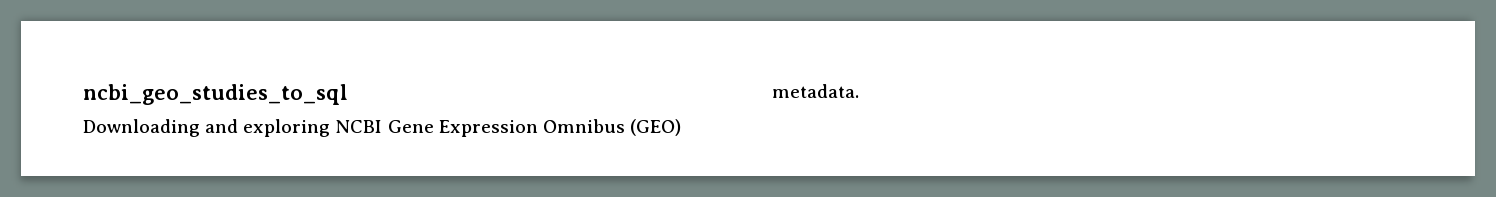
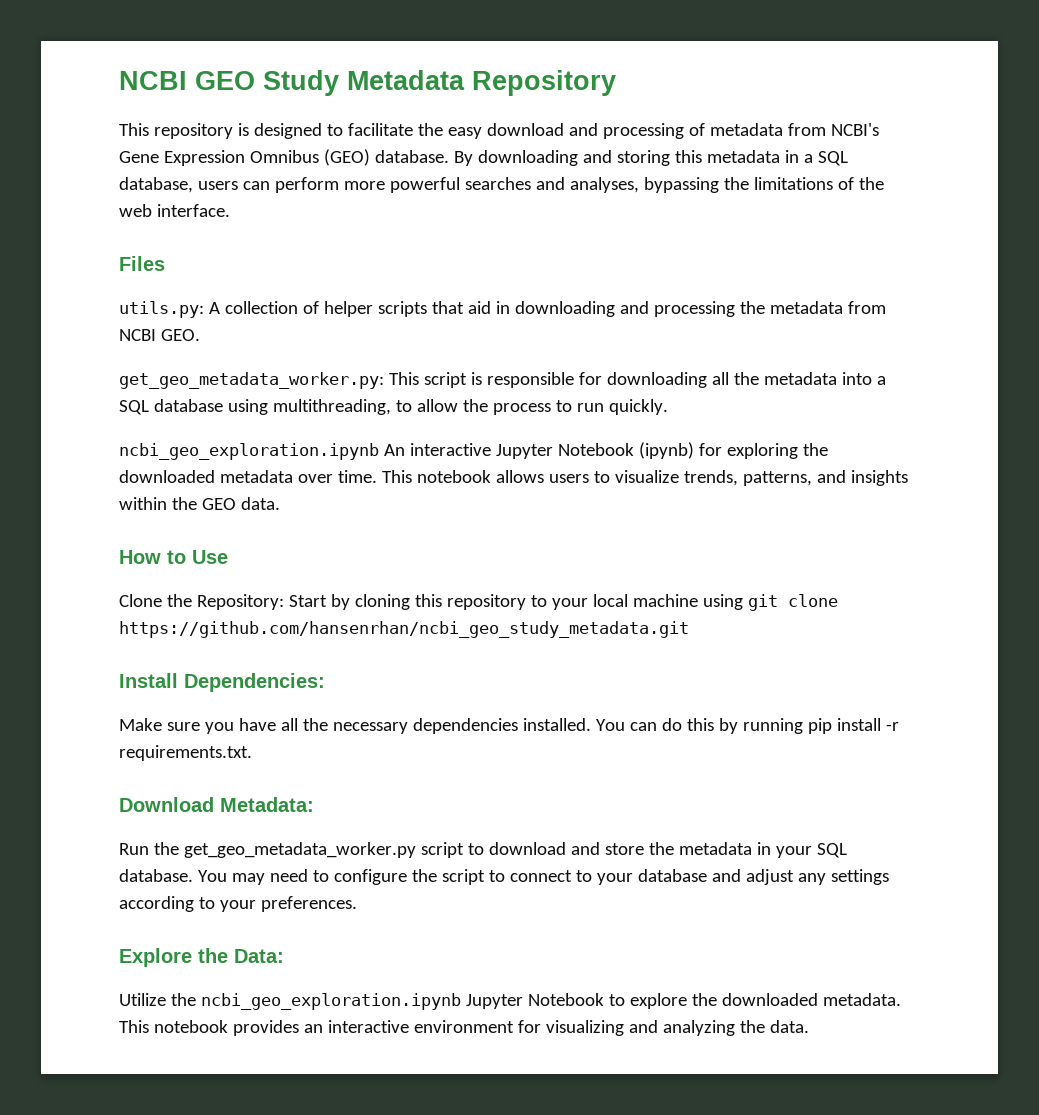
[83,84,348,105] [83,119,681,137] [772,84,859,98] ncbi_geo_studies_to_sql // Downloading and exploring NCBI Gene Expression Omnibus (GEO) metadata. -> [119,70,616,96] [119,123,879,139] [119,149,848,166] [119,177,884,193] [119,204,230,217] [119,256,165,271] [119,301,886,318] [119,329,200,341] [119,372,886,389] [119,399,668,415] [119,442,828,460] [119,470,908,486] [119,497,280,510] [119,550,228,564] [119,594,838,611] [119,621,689,638] [119,673,325,692] [119,718,899,734] [119,745,252,761] [119,797,314,812] [119,842,847,858] [119,869,889,885] [119,896,357,912] [119,948,284,967] [119,993,901,1010] [119,1020,809,1036] NCBI GEO Study Metadata Repository // This repository is designed to facilitate the easy download and processing of metadata from NCBI's Gene Expression Omnibus (GEO) database. By downloading and storing this metadata in a SQL database, users can perform more powerful searches and analyses, bypassing the limitations of the web interface. // Files // utils.py: A collection of helper scripts that aid in downloading and processing the metadata from NCBI GEO. // get_geo_metadata_worker.py: This script is responsible for downloading all the metadata into a SQL database using multithreading, to allow the process to run quickly. // ncbi_geo_exploration.ipynb An interactive Jupyter Notebook (ipynb) for exploring the downloaded metadata over time. This notebook allows users to visualize trends, patterns, and insights within the GEO data. // How to Use // Clone the Repository: Start by cloning this repository to your local machine using git clone https://github.com/hansenrhan/ncbi_geo_study_metadata.git // Install Dependencies: // Make sure you have all the necessary dependencies installed. You can do this by running pip install -r requirements.txt. // Download Metadata: // Run the get_geo_metadata_worker.py script to download and store the metadata in your SQL database. You may need to configure the script to connect to your database and adjust any settings according to your preferences. // Explore the Data: // Utilize the ncbi_geo_exploration.ipynb Jupyter Notebook to explore the downloaded metadata. This notebook provides an interactive environment for visualizing and analyzing the data.

